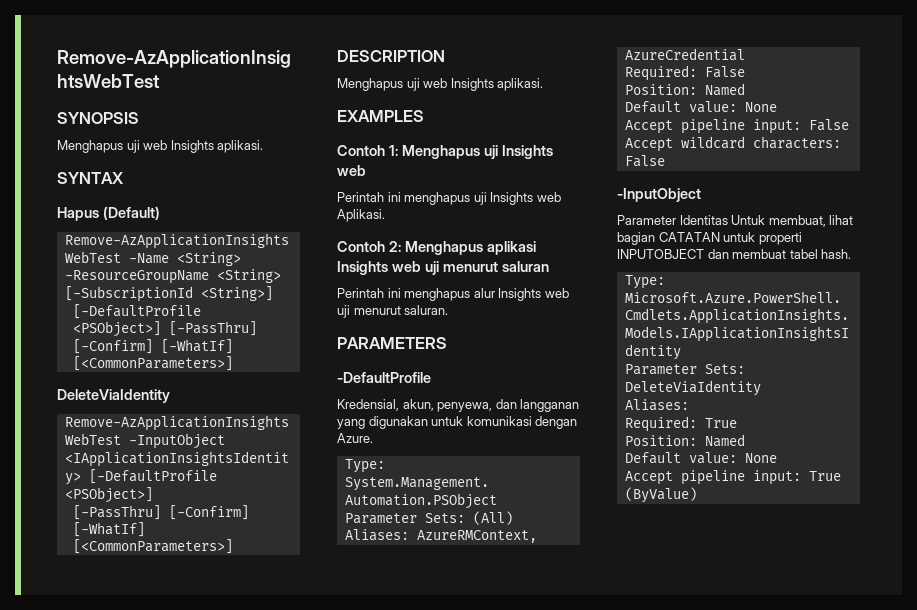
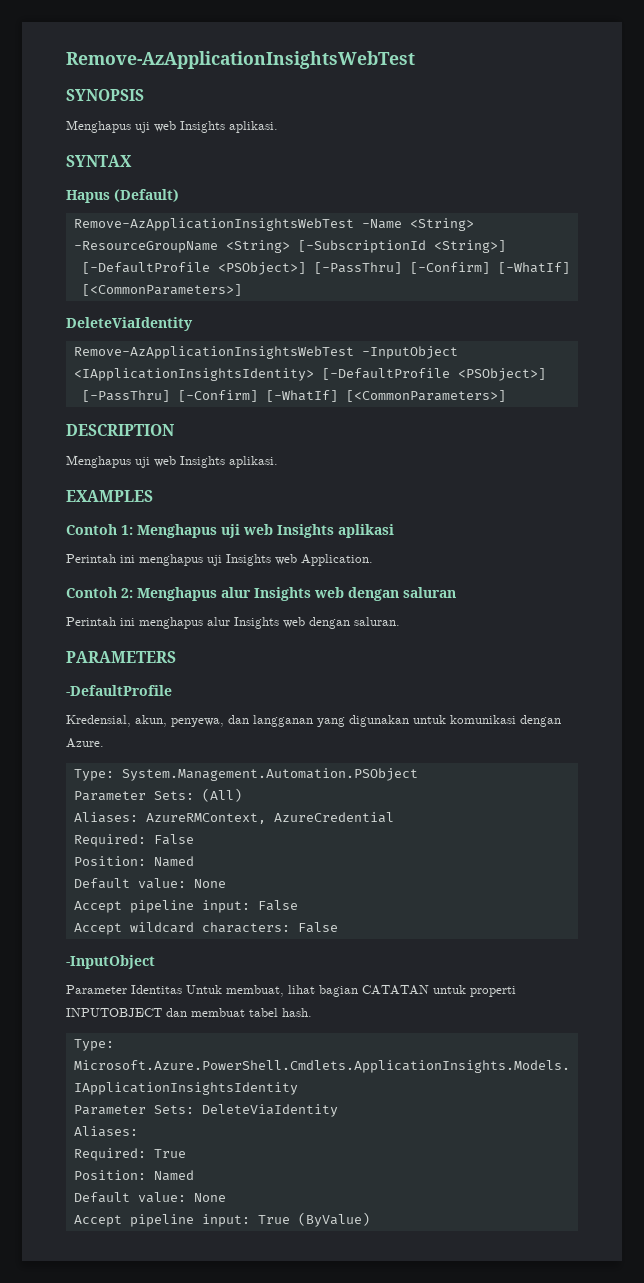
[501,145,553,159] [337,165,366,176] Insights web -> [243,524,394,538] web Insights aplikasi
[337,209,385,222] Aplikasi. -> [301,554,373,566] Application.
[486,241,536,255] [337,261,498,275] aplikasi Insights web uji menurut -> [221,587,399,601] alur Insights web dengan
[337,305,401,318] uji menurut -> [309,617,350,629] dengan

